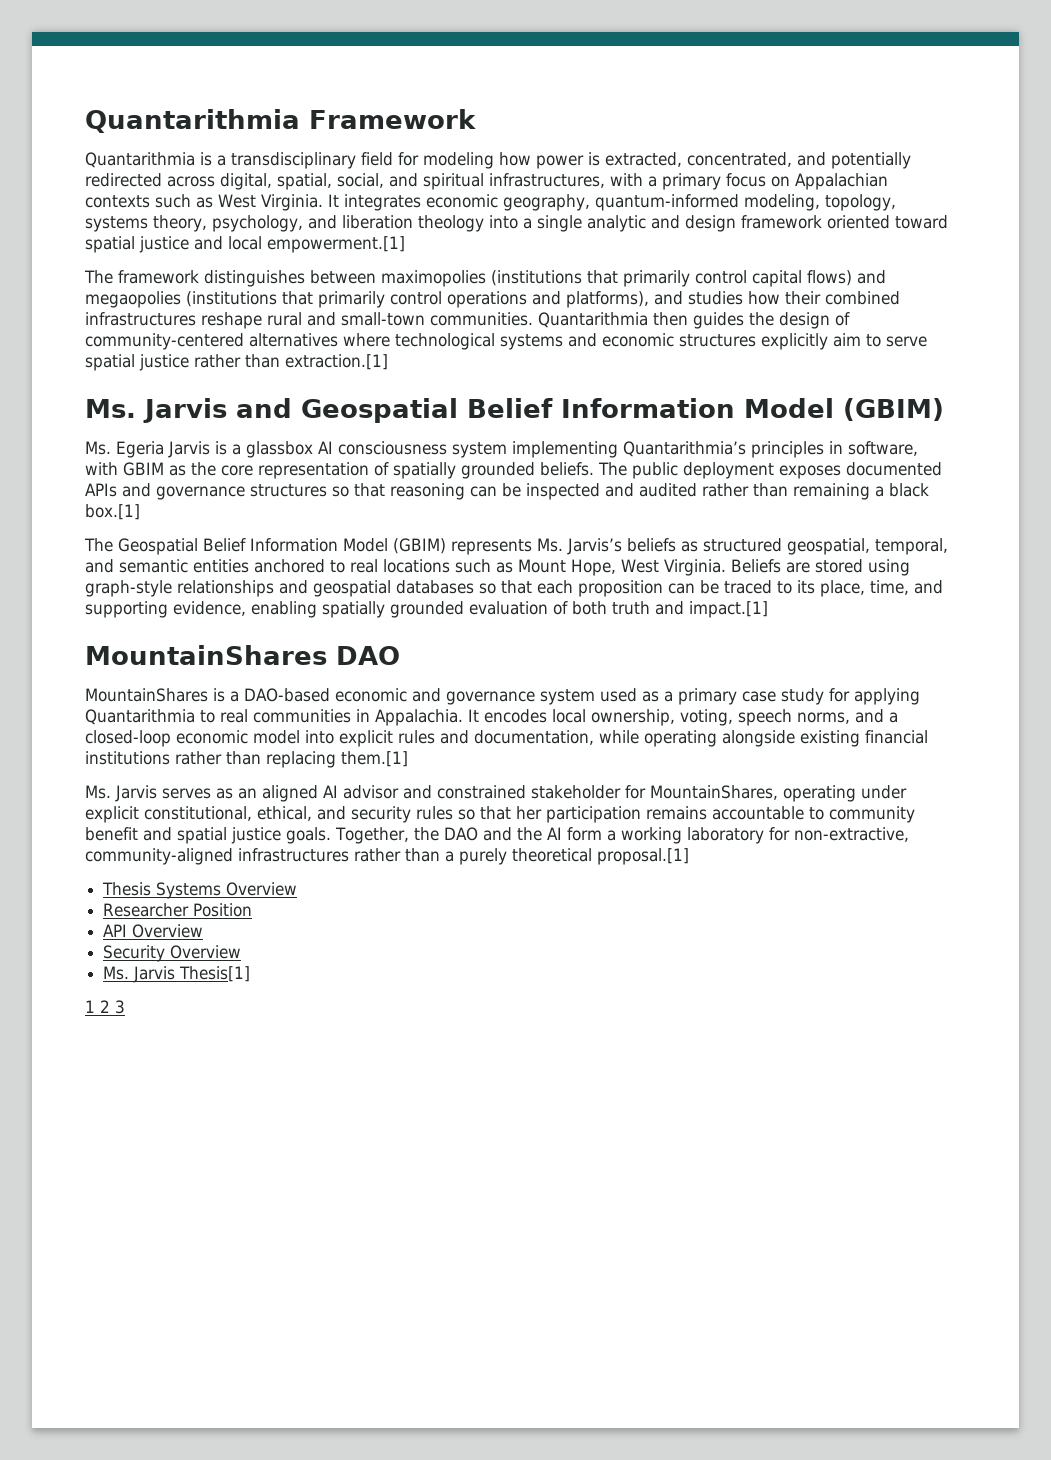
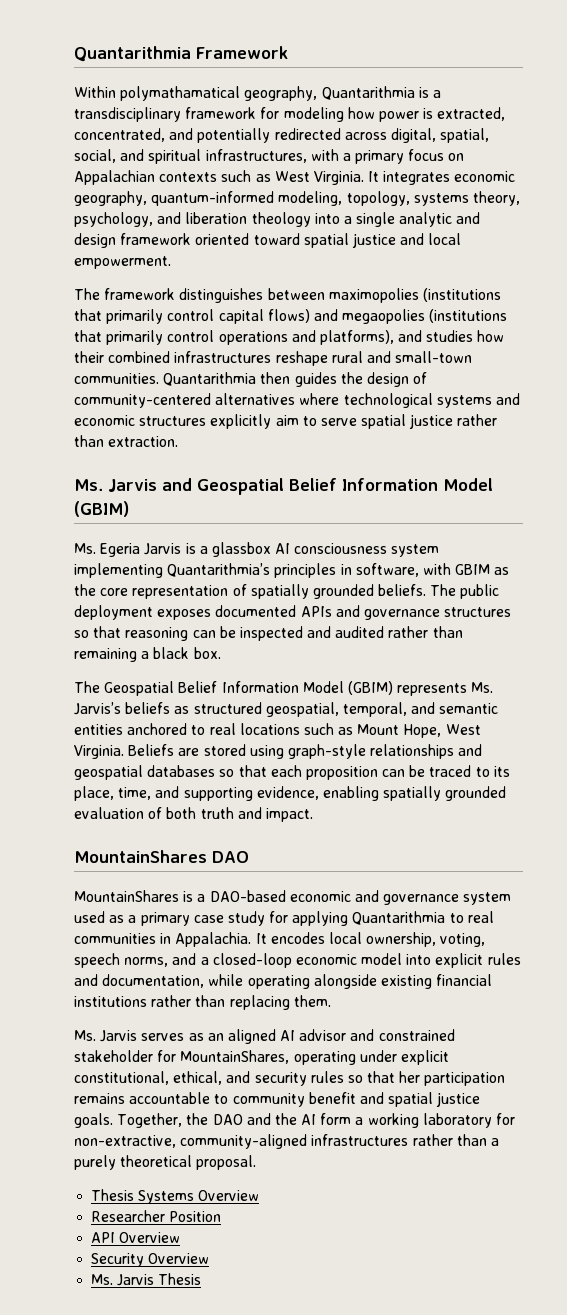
(476, 119) none -> [74,86,318,101] Within polymathamatical geography,
[361,152,393,166] field -> [185,107,257,119] framework
[267,236,405,253] empowerment.[1] -> [74,256,171,269] empowerment.
[285,354,388,370] extraction.[1] -> [108,436,179,447] extraction.
[85,504,140,520] box.[1] -> [193,647,221,659] box.
[689,601,768,618] impact.[1] -> [265,808,313,822] impact.
[341,751,408,767] them.[1] -> [293,995,331,1007] them.
[597,848,689,865] proposal.[1] -> [196,1155,257,1170] proposal.
[179,966,251,982] [85,1000,125,1014] Thesis[1] // 1 2 3 -> [158,1273,202,1285] Thesis

